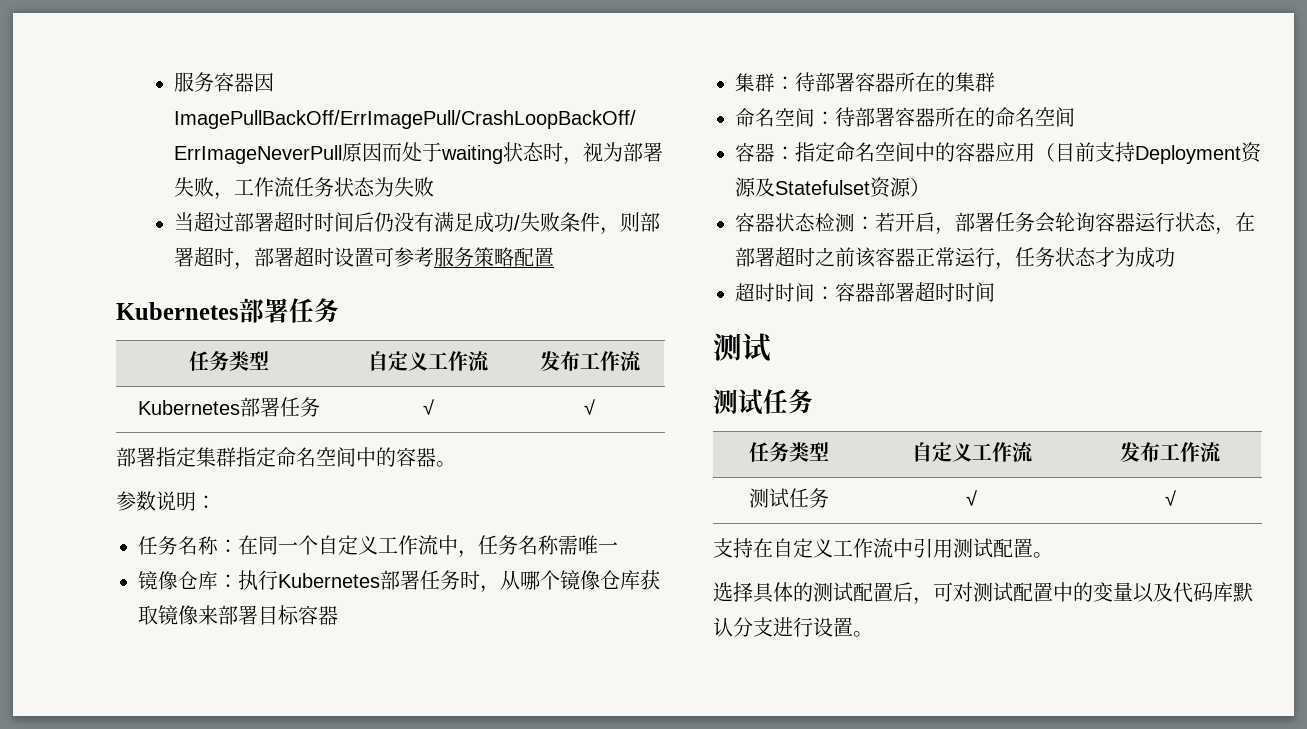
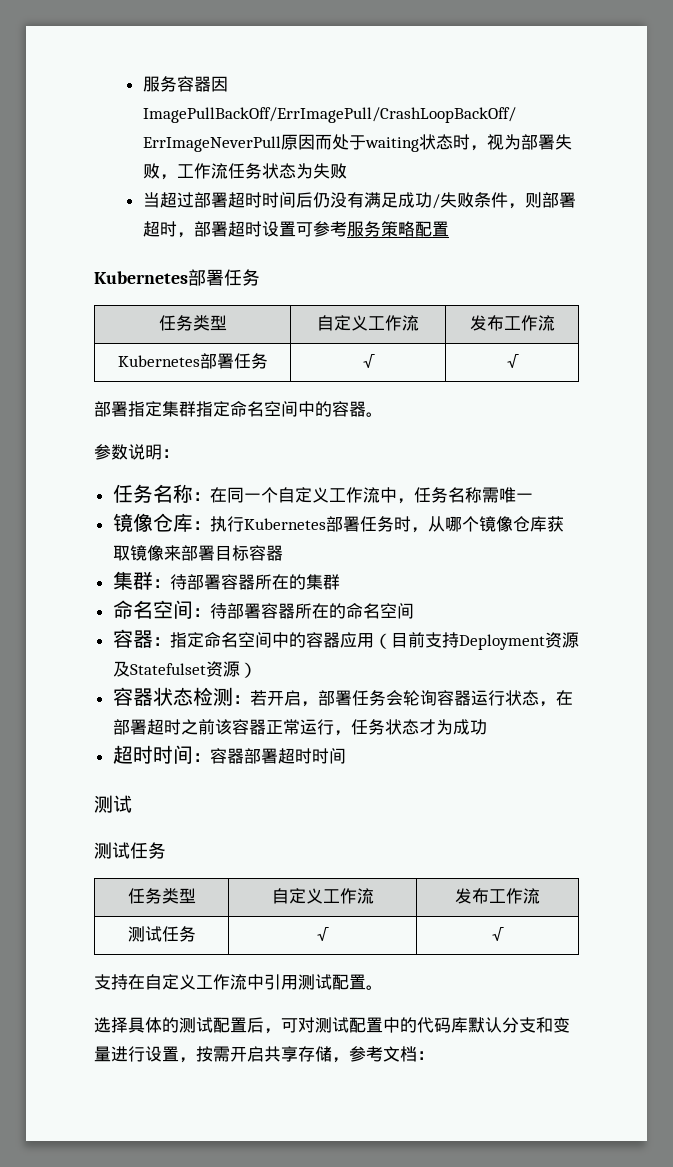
[1093,582,1173,603] 变量以及 -> (417, 1025) none
(773, 627) none -> [536,1017,570,1033] [94,1046,111,1062] 和变量
[853,631,873,637] 。 -> [179,1046,434,1063] ，按需开启共享存储，参考文档：

